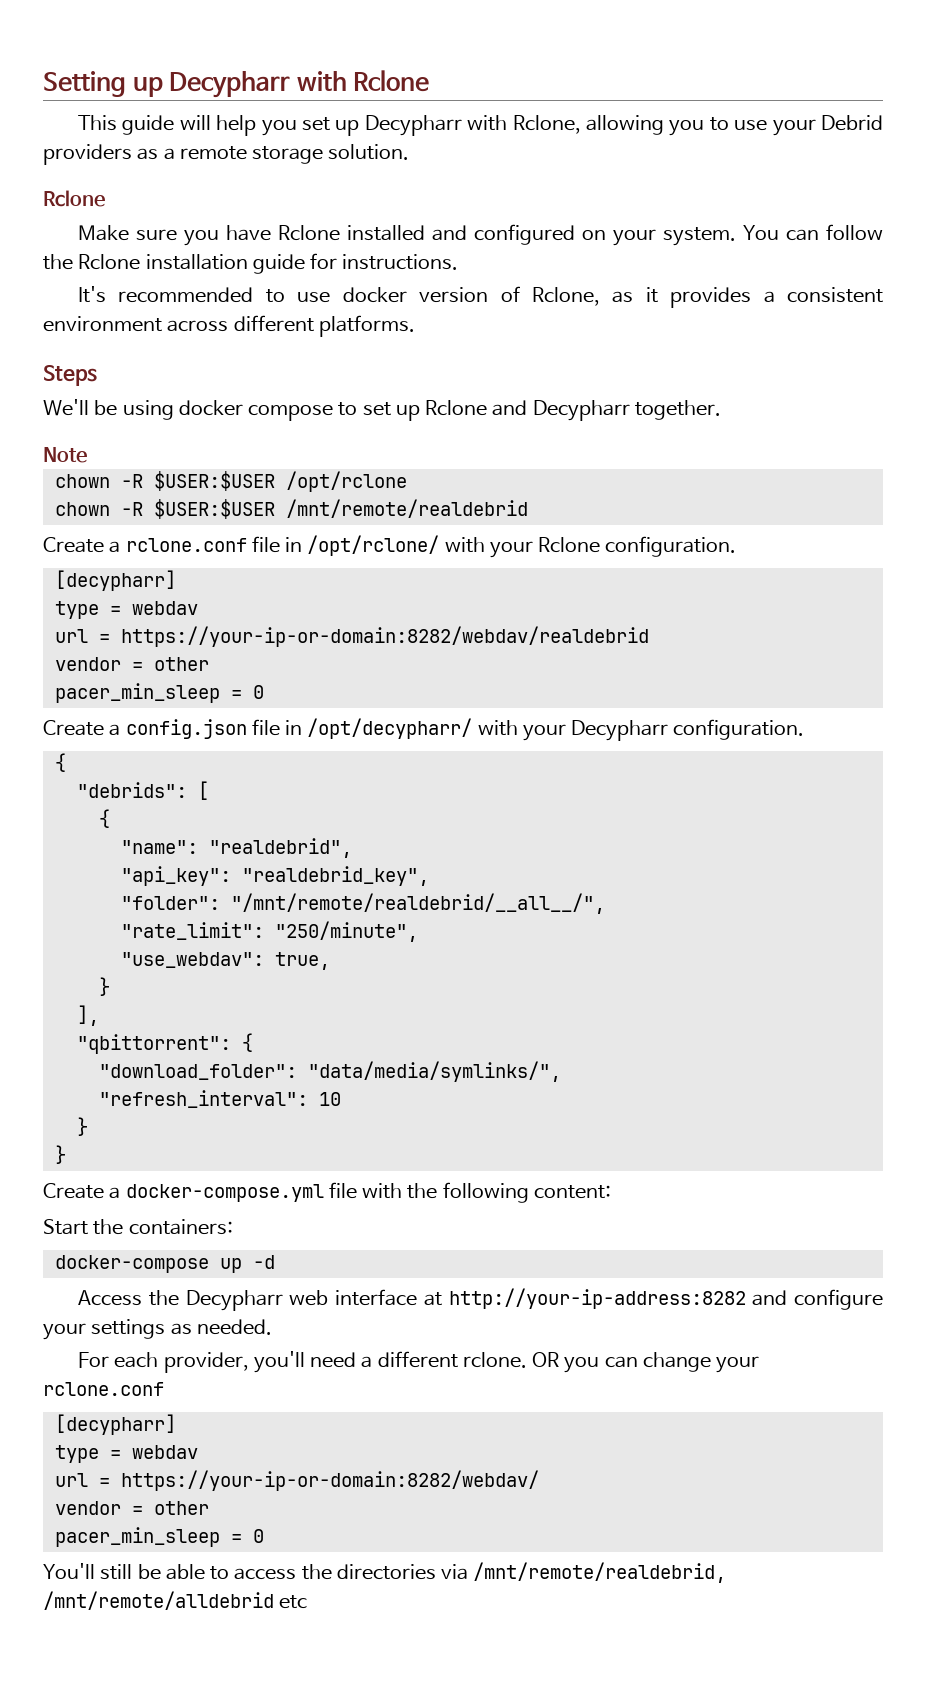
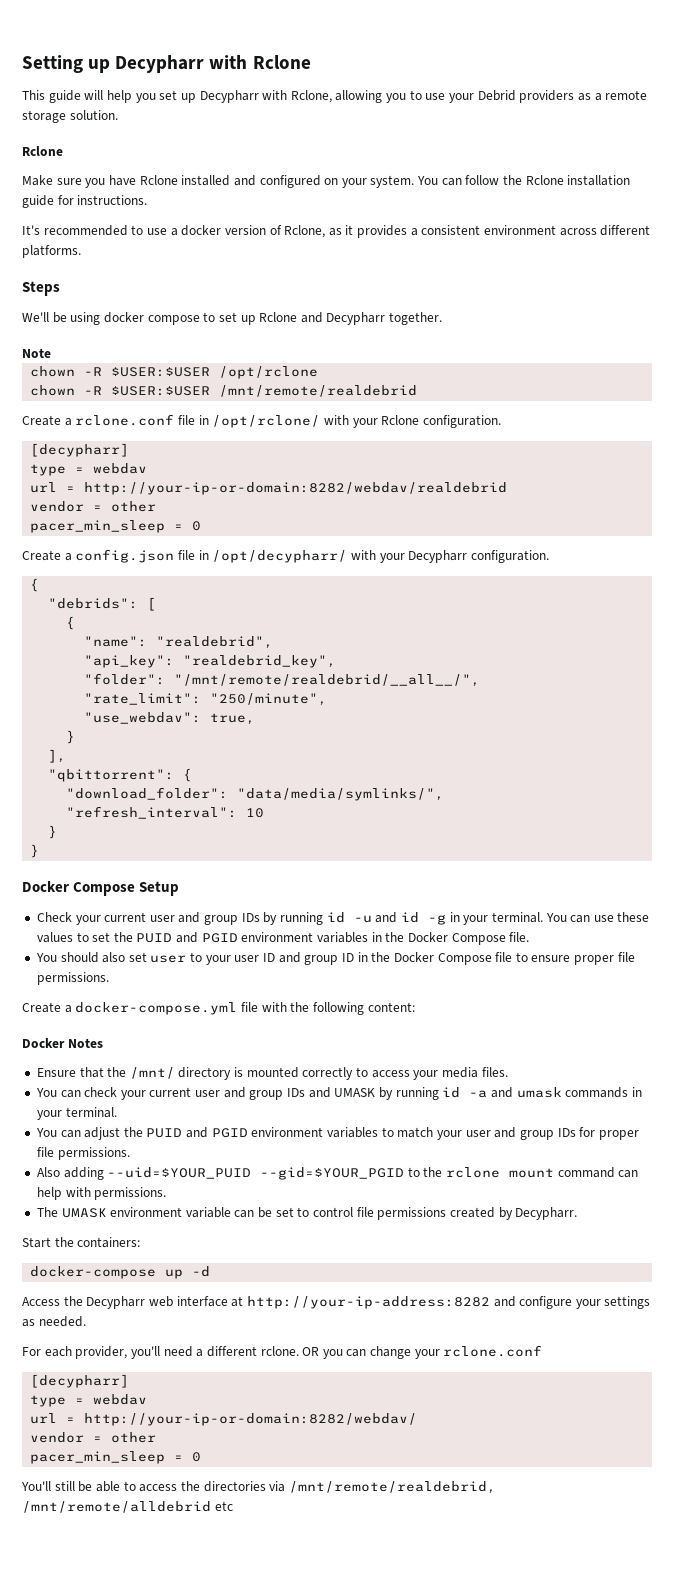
(331, 297) none -> [170,228,178,236] a
[120,626,649,647] https://your-ip-or-domain:8282/webdav/realdebrid -> [84,482,508,495] http://your-ip-or-domain:8282/webdav/realdebrid
(66, 1154) none -> [22,881,180,896] [36,912,650,925] [36,932,530,945] [35,952,635,965] [36,972,109,985] // Docker Compose Setup // Check your current user and group IDs by running id -u and id -g in your terminal. You can use these values to set the PUID and PGID environment variables in the Docker Compose file. // You should also set user to your user ID and group ID in the Docker Compose file to ensure proper file permissions.
(611, 1192) none -> [22,1038,103,1048] [36,1067,508,1080] [35,1087,642,1100] [36,1107,117,1120] [35,1127,639,1140] [36,1147,130,1160] [36,1167,639,1180] [36,1187,167,1200] [36,1207,578,1220] // Docker Notes // Ensure that the /mnt/ directory is mounted correctly to access your media files. // You can check your current user and group IDs and UMASK by running id -a and umask commands in your terminal. // You can adjust the PUID and PGID environment variables to match your user and group IDs for proper file permissions. // Also adding --uid=$YOUR_PUID --gid=$YOUR_PGID to the rclone mount command can help with permissions. // The UMASK environment variable can be set to control file permissions created by Decypharr.
[120,1470,539,1491] https://your-ip-or-domain:8282/webdav/ -> [84,1413,418,1426] http://your-ip-or-domain:8282/webdav/

